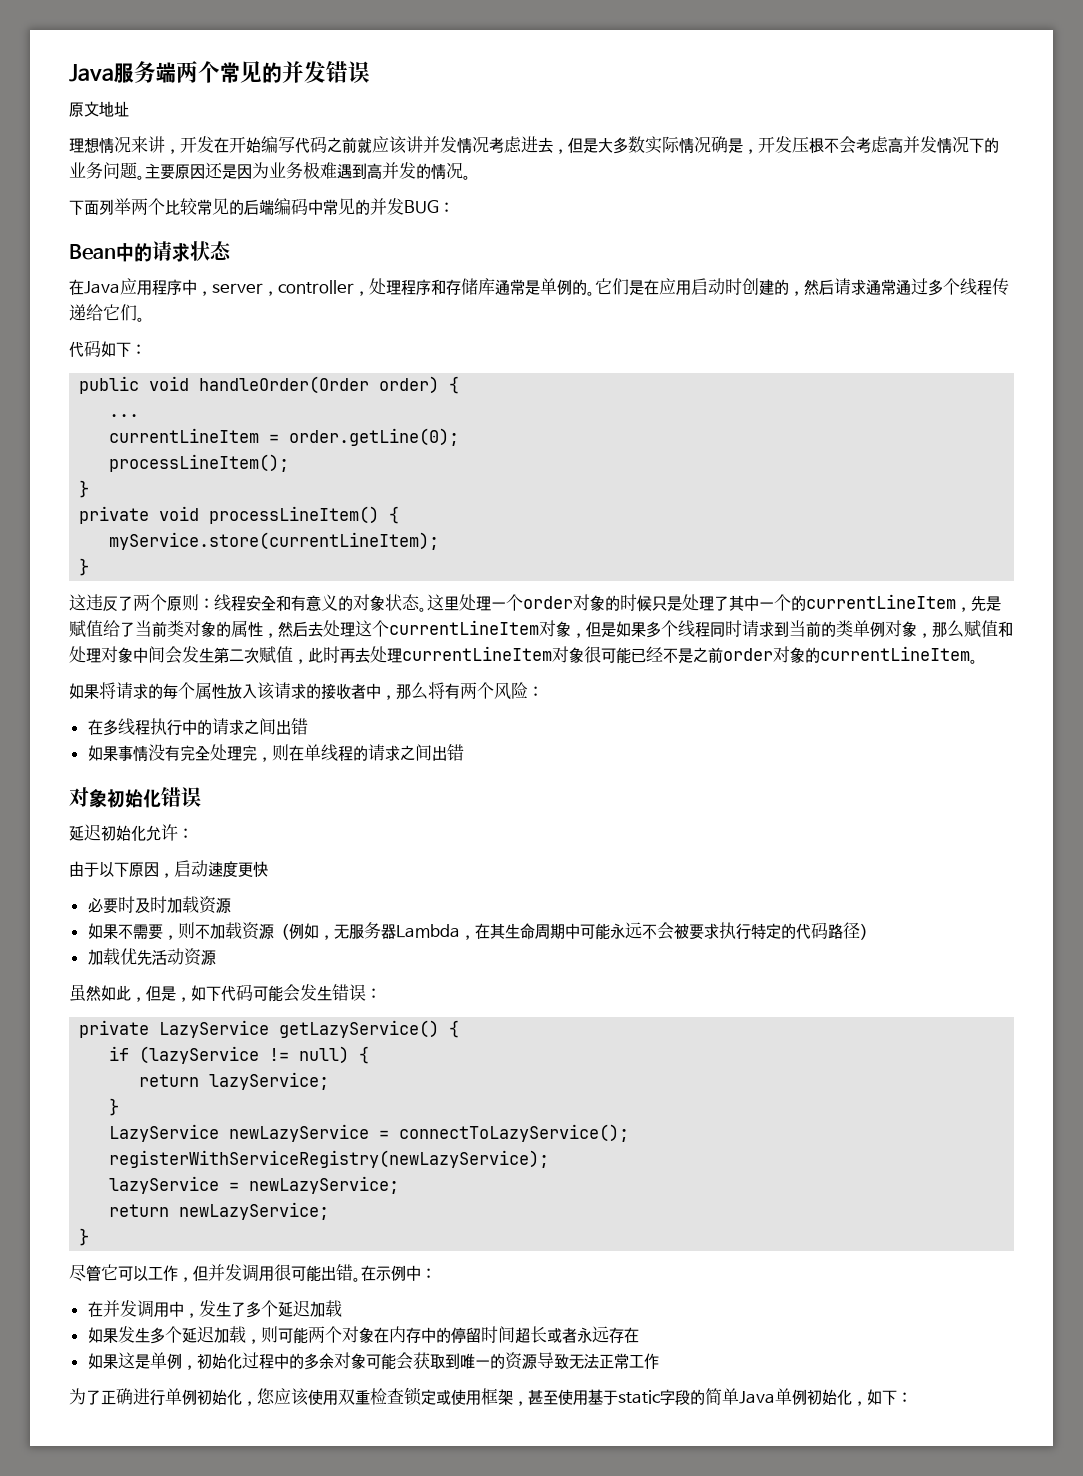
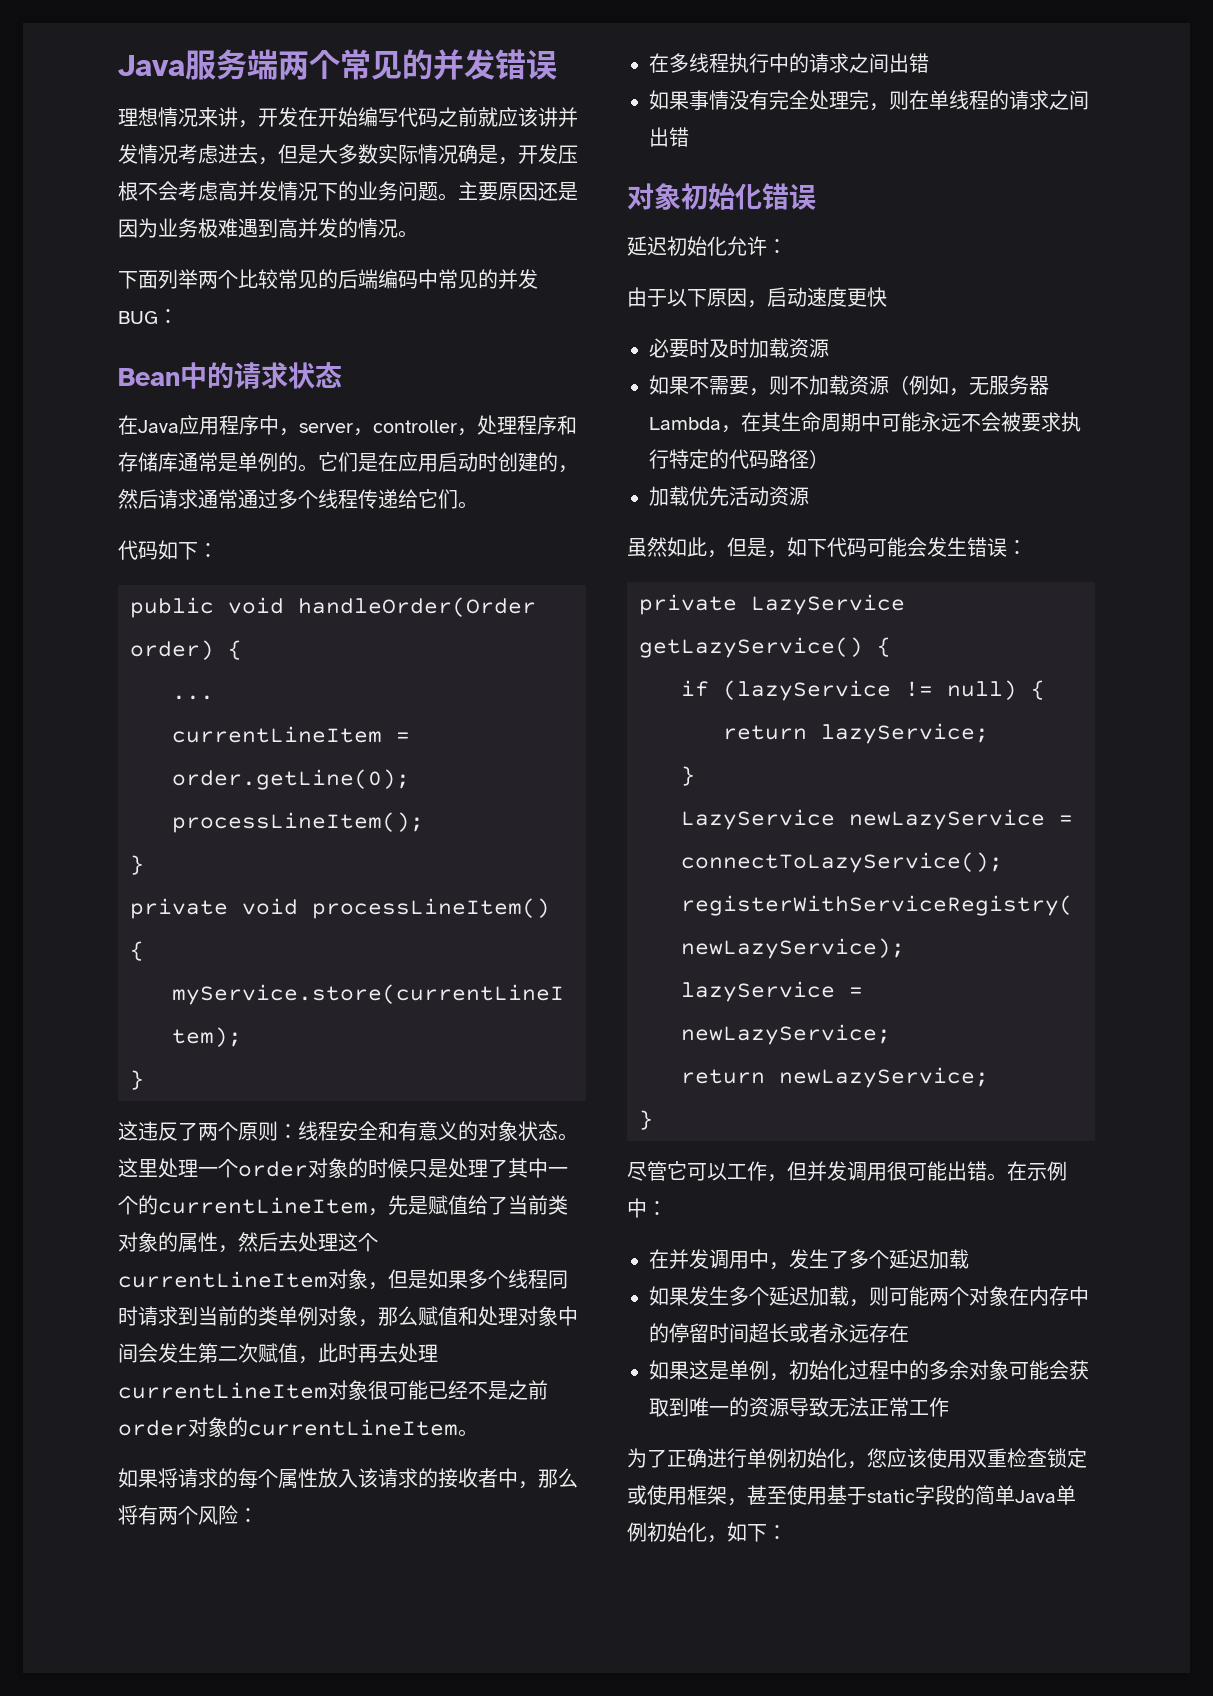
[69,101,129,117] // 原文地址 -> (557, 65) none

